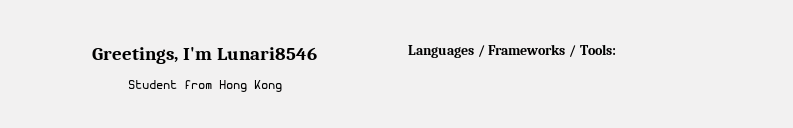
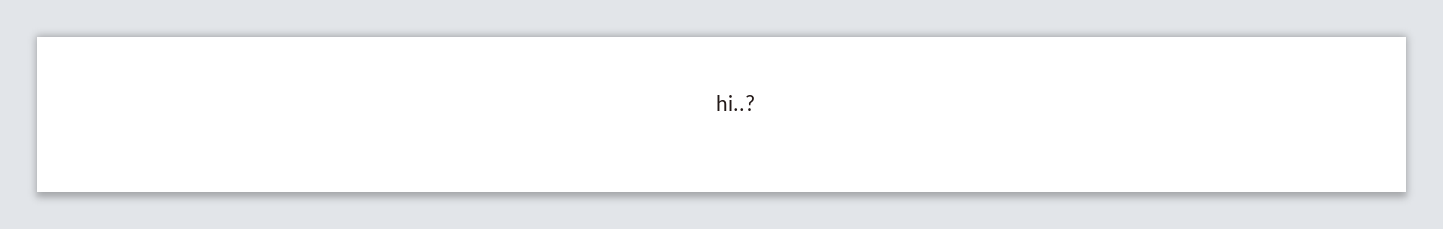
[91,47,318,64] [127,80,282,92] [408,44,616,58] Greetings, I'm Lunari8546 // Student from Hong Kong // Languages / Frameworks / Tools: -> [715,95,755,111] hi..?

